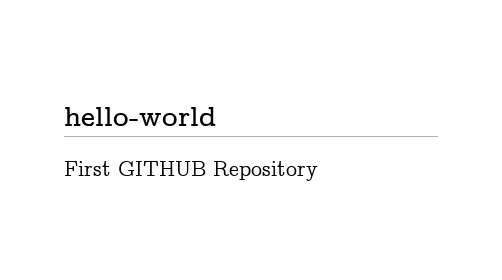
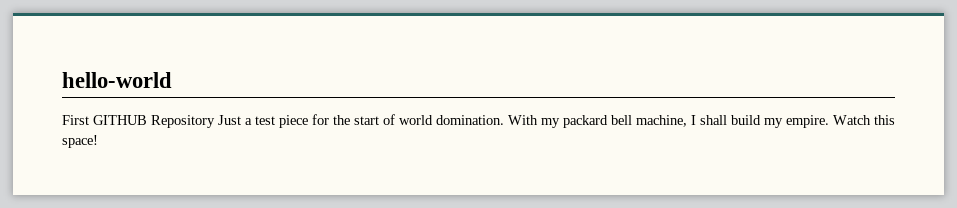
(318, 171) none -> [218,114,895,128] [62,135,98,148] Just a test piece for the start of world domination. With my packard bell machine, I shall build my empire. Watch this space!

